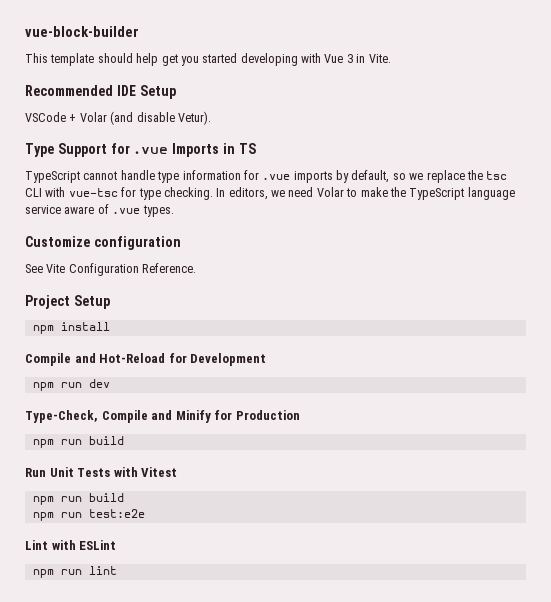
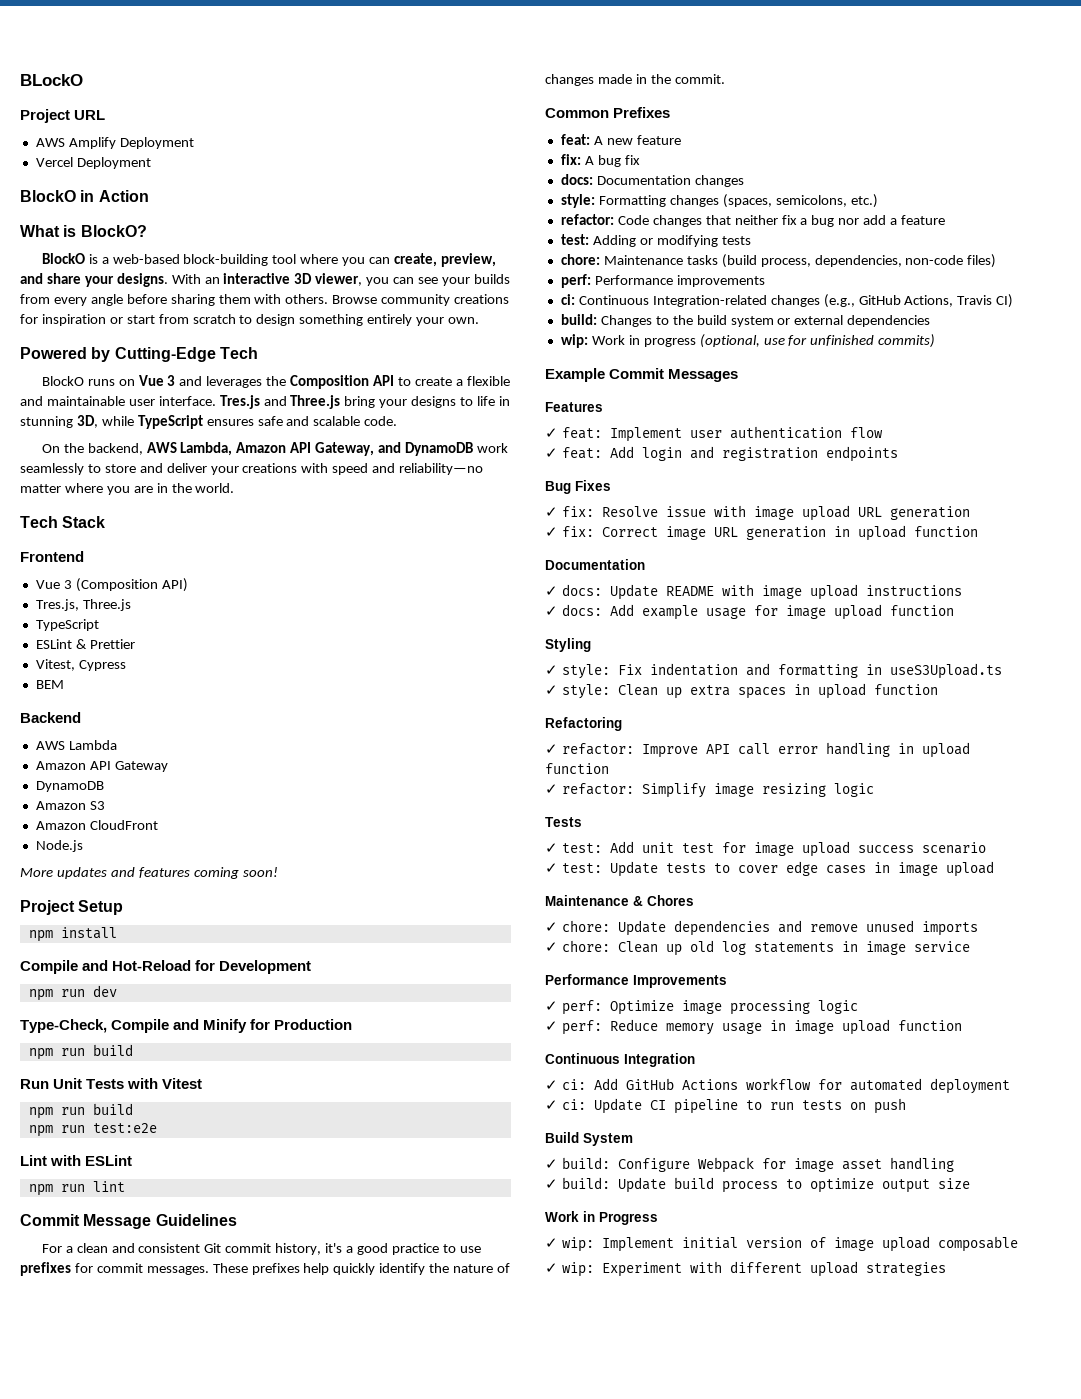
[25,26,139,37] [25,53,391,66] [25,85,176,99] [25,111,211,125] [25,143,256,157] [25,170,508,183] [25,187,515,200] [25,204,174,217] [25,236,181,250] [25,263,197,276] vue-block-builder // This template should help get you started developing with Vue 3 in Vite. // Recommended IDE Setup // VSCode + Volar (and disable Vetur). // Type Support for .vue Imports in TS // TypeScript cannot handle type information for .vue imports by default, so we replace the tsc CLI with vue-tsc for type checking. In editors, we need Volar to make the TypeScript language service aware of .vue types. // Customize configuration // See Vite Configuration Reference. -> [20,74,83,86] [20,109,106,123] [35,137,194,149] [35,157,151,169] [20,190,149,202] [20,225,147,237] [41,253,496,267] [20,273,510,287] [20,294,510,306] [20,314,480,326] [20,347,258,362] [41,375,510,389] [20,395,510,409] [20,415,398,429] [41,442,508,456] [20,463,484,475] [20,483,235,495] [20,516,106,528] [20,551,84,562] [35,578,188,592] [35,599,131,611] [35,619,99,631] [35,639,135,649] [35,659,126,671] [35,680,64,689] [20,712,81,723] [35,740,117,750] [35,761,168,772] [35,781,104,792] [35,801,105,810] [35,820,158,830] [35,840,83,852] [20,867,278,879] BLockO // Project URL // AWS Amplify Deployment // Vercel Deployment // BlockO in Action // What is BlockO? // BlockO is a web-based block-building tool where you can create, preview, and share your designs. With an interactive 3D viewer, you can see your builds from every angle before sharing them with others. Browse community creations for inspiration or start from scratch to design something entirely your own. // Powered by Cutting-Edge Tech // BlockO runs on Vue 3 and leverages the Composition API to create a flexible and maintainable user interface. Tres.js and Three.js bring your designs to life in stunning 3D, while TypeScript ensures safe and scalable code. // On the backend, AWS Lambda, Amazon API Gateway, and DynamoDB work seamlessly to store and deliver your creations with speed and reliability—no matter where you are in the world. // Tech Stack // Frontend // Vue 3 (Composition API) // Tres.js, Three.js // TypeScript // ESLint & Prettier // Vitest, Cypress // BEM // Backend // AWS Lambda // Amazon API Gateway // DynamoDB // Amazon S3 // Amazon CloudFront // Node.js // More updates and features coming soon!
(117, 570) none -> [20,1214,237,1229] [41,1243,481,1255] [20,1262,511,1276] [545,74,725,86] [545,107,671,118] [560,134,681,145] [560,154,640,167] [560,174,744,187] [560,194,878,208] [560,214,946,227] [560,234,751,247] [560,254,997,268] [560,274,765,288] [560,294,1014,308] [560,314,931,327] [560,334,936,348] [545,368,739,382] [545,402,603,412] [545,426,883,442] [545,446,898,462] [545,480,611,494] [545,505,970,521] [545,525,978,541] [545,559,645,570] [545,584,962,600] [545,604,954,620] [545,638,591,652] [545,663,1002,679] [545,683,938,699] [545,717,622,731] [545,742,970,758] [545,763,609,774] [545,783,874,798] [545,817,582,827] [545,841,986,857] [545,861,994,877] [545,895,694,906] [545,920,978,936] [545,940,970,956] [545,974,727,988] [545,1000,858,1015] [545,1019,962,1035] [545,1053,695,1067] [545,1078,1010,1094] [545,1098,906,1114] [545,1132,633,1146] [545,1157,954,1173] [545,1177,970,1193] [545,1211,658,1225] [545,1236,1018,1252] [545,1261,946,1277] // Commit Message Guidelines // For a clean and consistent Git commit history, it's a good practice to use prefixes for commit messages. These prefixes help quickly identify the nature of changes made in the commit. // Common Prefixes // feat: A new feature // fix: A bug fix // docs: Documentation changes // style: Formatting changes (spaces, semicolons, etc.) // refactor: Code changes that neither fix a bug nor add a feature // test: Adding or modifying tests // chore: Maintenance tasks (build process, dependencies, non-code files) // perf: Performance improvements // ci: Continuous Integration-related changes (e.g., GitHub Actions, Travis CI) // build: Changes to the build system or external dependencies // wip: Work in progress (optional, use for unfinished commits) // Example Commit Messages // Features // ✓ feat: Implement user authentication flow // ✓ feat: Add login and registration endpoints // Bug Fixes // ✓ fix: Resolve issue with image upload URL generation // ✓ fix: Correct image URL generation in upload function // Documentation // ✓ docs: Update README with image upload instructions // ✓ docs: Add example usage for image upload function // Styling // ✓ style: Fix indentation and formatting in useS3Upload.ts // ✓ style: Clean up extra spaces in upload function // Refactoring // ✓ refactor: Improve API call error handling in upload function // ✓ refactor: Simplify image resizing logic // Tests // ✓ test: Add unit test for image upload success scenario // ✓ test: Update tests to cover edge cases in image upload // Maintenance & Chores // ✓ chore: Update dependencies and remove unused imports // ✓ chore: Clean up old log statements in image service // Performance Improvements // ✓ perf: Optimize image processing logic // ✓ perf: Reduce memory usage in image upload function // Continuous Integration // ✓ ci: Add GitHub Actions workflow for automated deployment // ✓ ci: Update CI pipeline to run tests on push // Build System // ✓ build: Configure Webpack for image asset handling // ✓ build: Update build process to optimize output size // Work in Progress // ✓ wip: Implement initial version of image upload composable // ✓ wip: Experiment with different upload strategies

